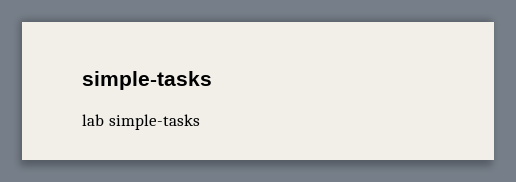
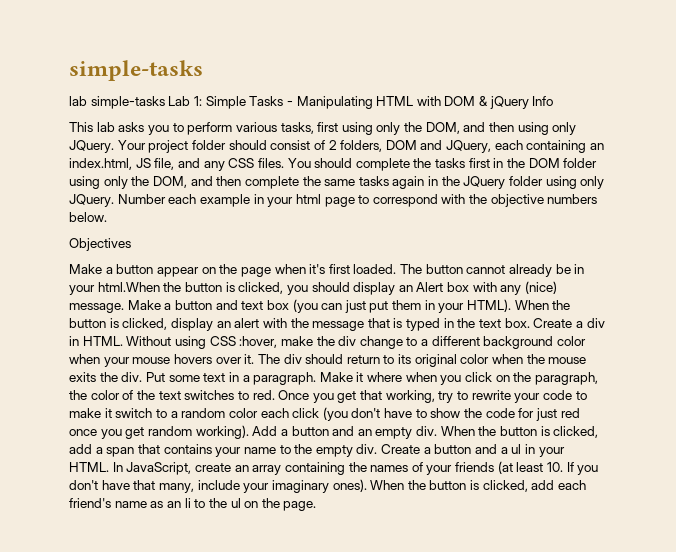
(200, 122) none -> [168,96,554,109] [69,122,577,135] [69,140,605,153] [69,158,598,171] [69,176,605,189] [69,194,598,207] [69,212,107,222] [69,238,131,251] [69,264,585,277] [69,281,558,295] [69,299,571,313] [69,318,605,331] [69,336,587,349] [69,354,587,367] [69,372,598,385] [69,390,587,403] [69,407,580,421] [69,425,599,439] [69,444,565,457] [69,461,599,475] [69,479,587,493] [69,498,317,511] Lab 1: Simple Tasks - Manipulating HTML with DOM & jQuery Info // This lab asks you to perform various tasks, first using only the DOM, and then using only JQuery. Your project folder should consist of 2 folders, DOM and JQuery, each containing an index.html, JS file, and any CSS files. You should complete the tasks first in the DOM folder using only the DOM, and then complete the same tasks again in the JQuery folder using only JQuery. Number each example in your html page to correspond with the objective numbers below. // Objectives // Make a button appear on the page when it's first loaded. The button cannot already be in your html.When the button is clicked, you should display an Alert box with any (nice) message. Make a button and text box (you can just put them in your HTML). When the button is clicked, display an alert with the message that is typed in the text box. Create a div in HTML. Without using CSS :hover, make the div change to a different background color when your mouse hovers over it. The div should return to its original color when the mouse exits the div. Put some text in a paragraph. Make it where when you click on the paragraph, the color of the text switches to red. Once you get that working, try to rewrite your code to make it switch to a random color each click (you don't have to show the code for just red once you get random working). Add a button and an empty div. When the button is clicked, add a span that contains your name to the empty div. Create a button and a ul in your HTML. In JavaScript, create an array containing the names of your friends (at least 10. If you don't have that many, include your imaginary ones). When the button is clicked, add each friend's name as an li to the ul on the page.

